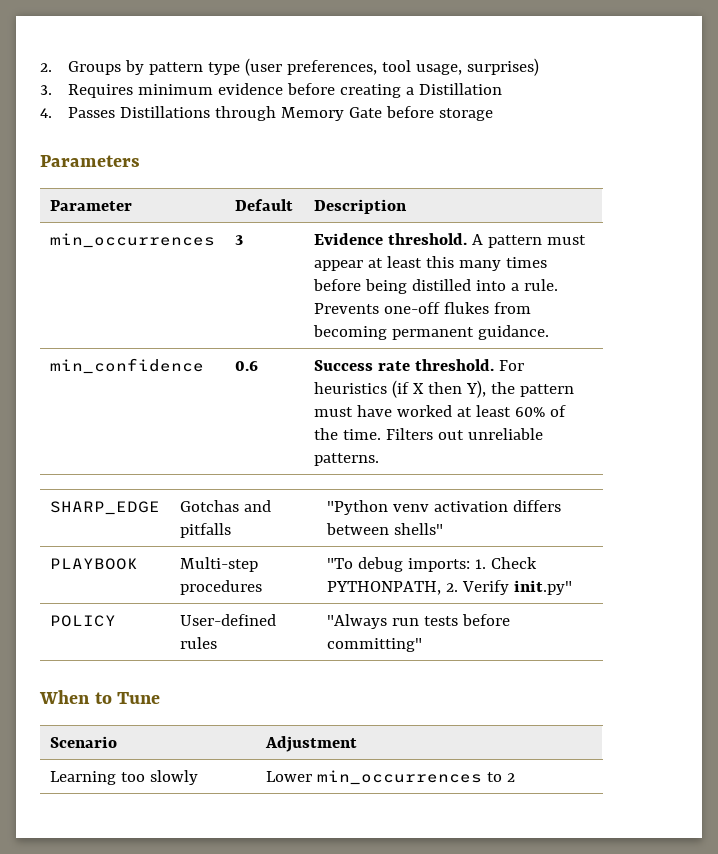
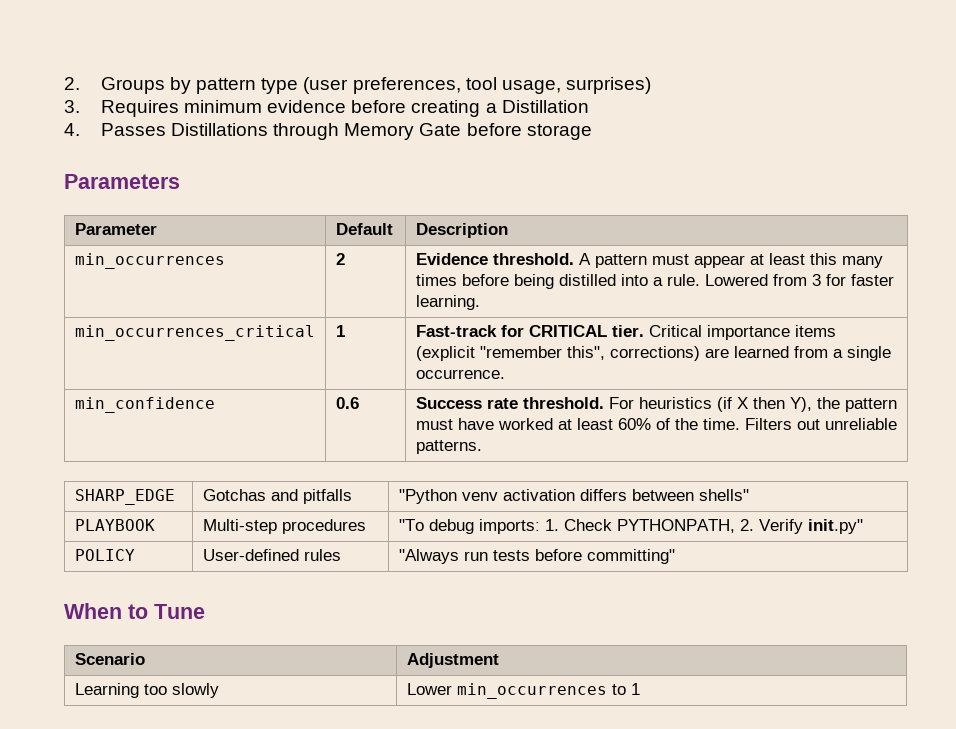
[234,235,243,245] 3 -> [335,253,345,265] 2
[313,302,531,314] [312,325,549,340] Prevents one-off flukes from becoming permanent guidance. -> [704,274,894,286] [415,295,480,310] [74,325,315,341] [335,325,345,337] [415,325,836,340] [415,346,891,361] [415,369,505,379] Lowered from 3 for faster learning. // min_occurrences_critical | 1 | Fast-track for CRITICAL tier. Critical importance items (explicit "remember this", corrections) are learned from a single occurrence.
[506,773,515,782] 2 -> [630,683,640,695] 1

